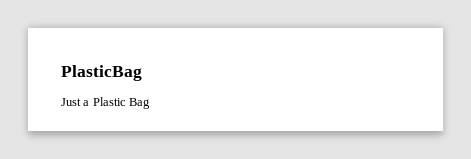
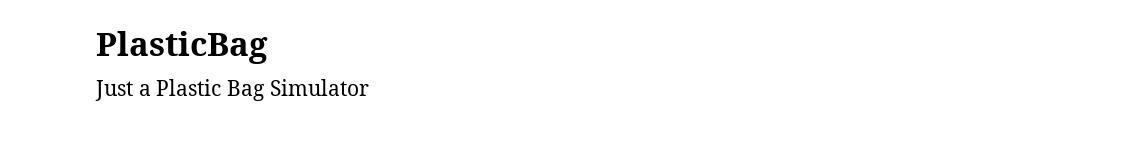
(151, 103) none -> [269,79,369,96] Simulator

